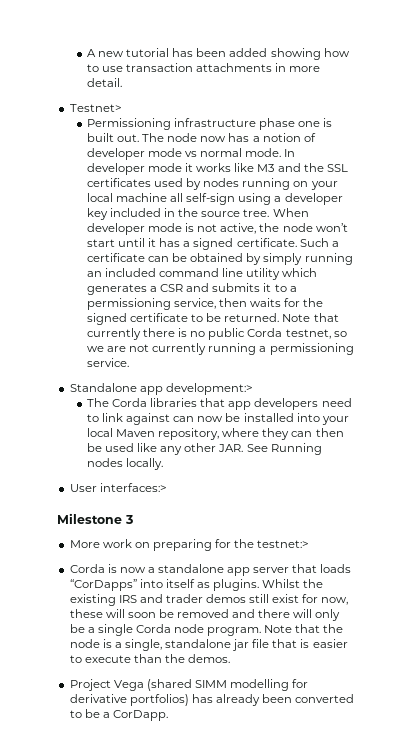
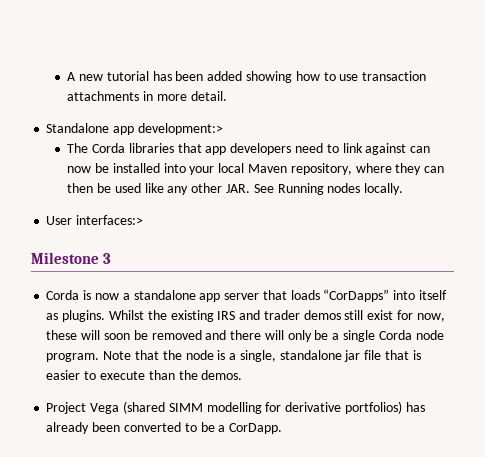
[69,104,122,112] [86,118,333,130] [86,133,316,142] [86,148,296,160] [86,163,348,175] [86,178,338,190] [86,193,343,205] [86,208,309,220] [86,223,348,235] [86,238,339,250] [86,253,353,265] [86,268,318,280] [86,283,297,295] [86,298,324,310] [86,313,339,325] [86,328,347,340] [86,343,354,355] [86,358,129,367] // Testnet> // Permissioning infrastructure phase one is built out. The node now has a notion of developer mode vs normal mode. In developer mode it works like M3 and the SSL certificates used by nodes running on your local machine all self-sign using a developer key included in the source tree. When developer mode is not active, the node won’t start until it has a signed certificate. Such a certificate can be obtained by simply running an included command line utility which generates a CSR and submits it to a permissioning service, then waits for the signed certificate to be returned. Note that currently there is no public Corda testnet, so we are not currently running a permissioning service. -> (227, 96) none
[69,539,310,551] // More work on preparing for the testnet:> -> (112, 258) none

